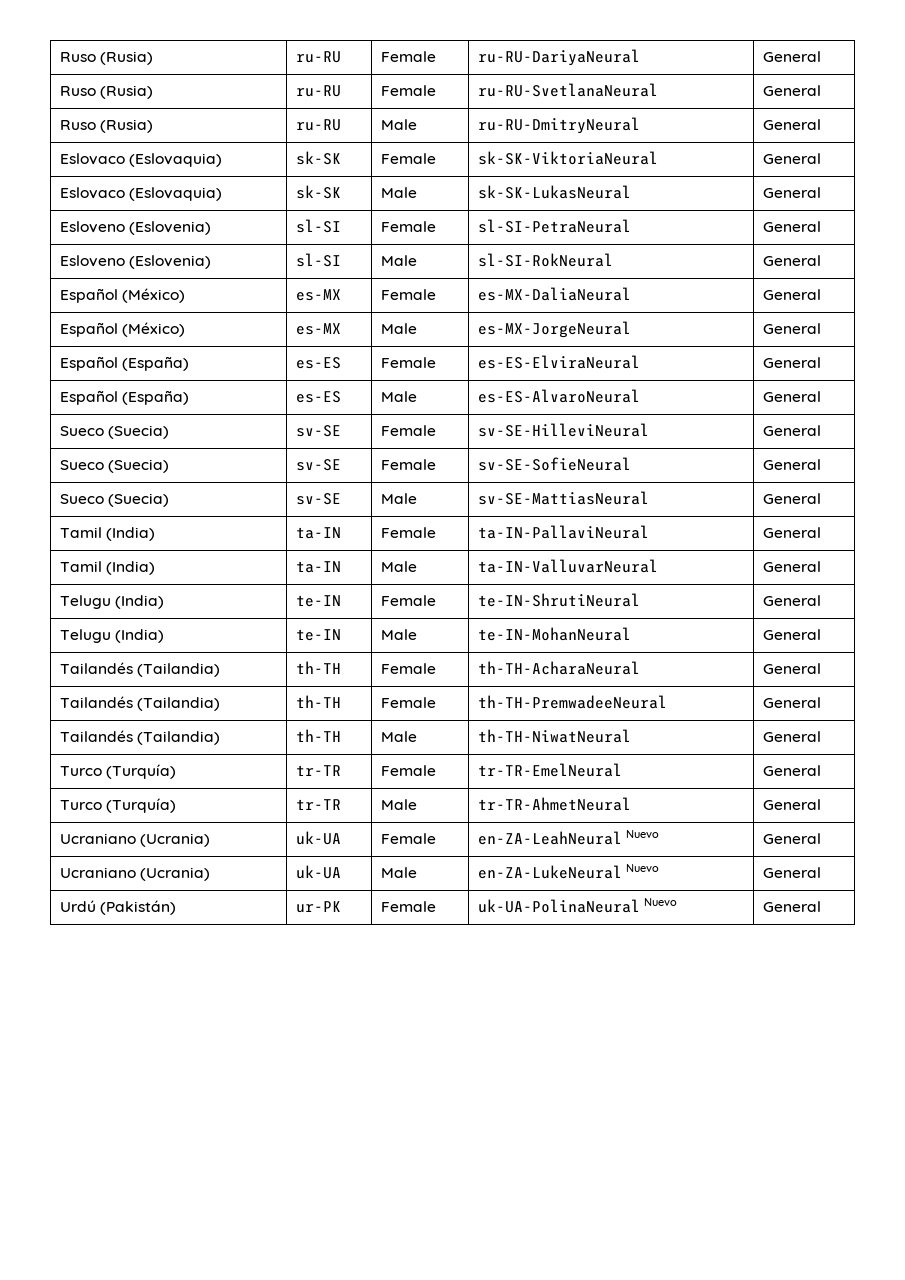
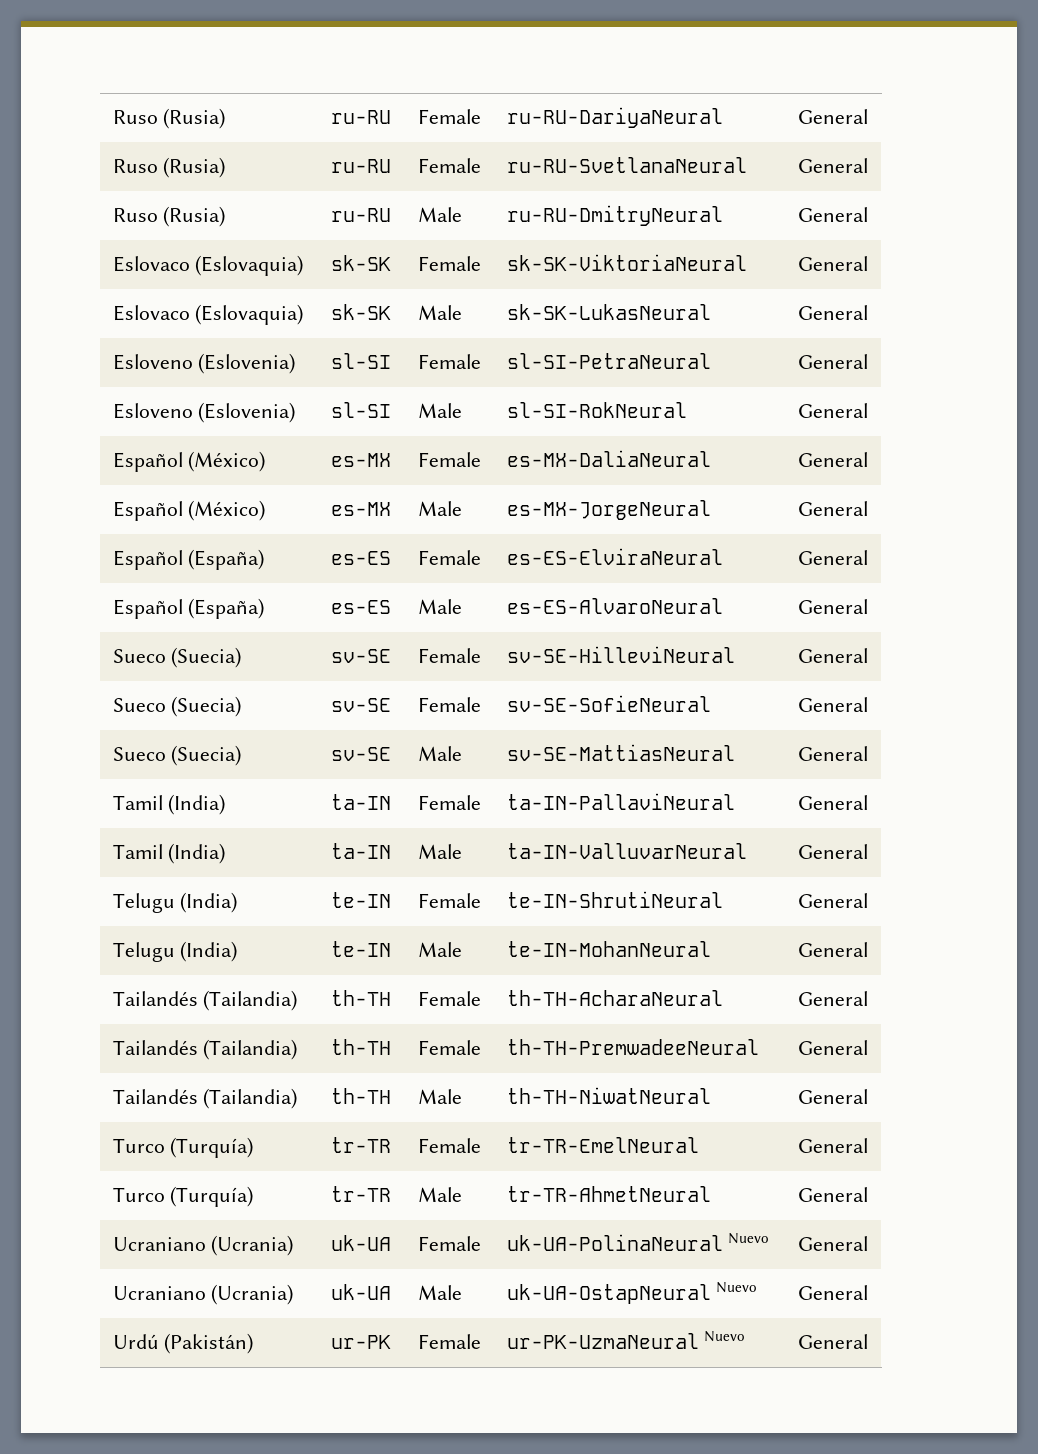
[477,831,622,845] en-ZA-LeahNeural -> [506,1234,723,1251] uk-UA-PolinaNeural
[477,865,622,879] en-ZA-LukeNeural -> [506,1284,711,1304] uk-UA-OstapNeural
[477,899,640,913] uk-UA-PolinaNeural -> [506,1333,699,1349] ur-PK-UzmaNeural

